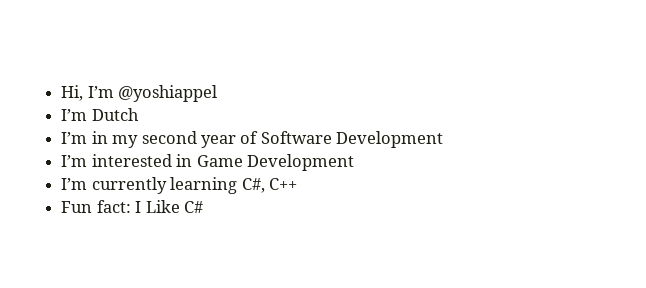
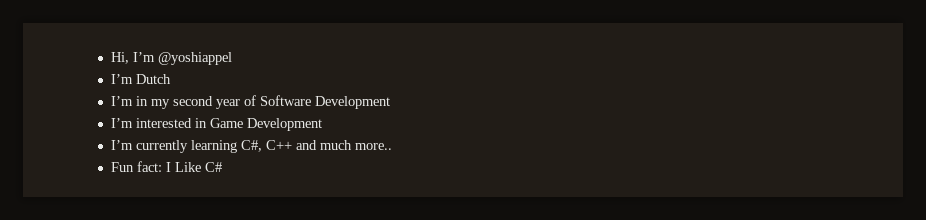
(297, 184) none -> [295,140,392,150] and much more..

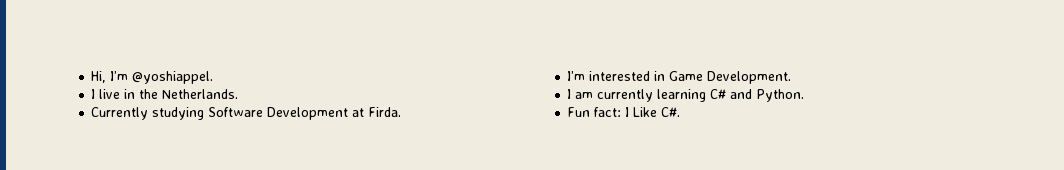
[157,52,232,65] [110,74,171,84] [110,95,256,109] @yoshiappel // I’m Dutch // I’m in my second year of -> [132,71,214,84] [91,89,239,99] [91,107,205,120] @yoshiappel. // I live in the Netherlands. // Currently studying
(390, 102) none -> [352,107,402,117] at Firda.
[246,118,322,131] [110,140,392,153] Development // I’m currently learning C#, C++ and much more.. -> [707,71,792,84] [567,89,805,102] Development. // I am currently learning C# and Python.
[204,162,222,172] C# -> [661,107,681,117] C#.

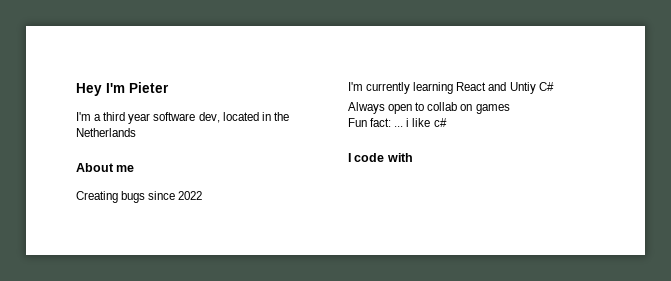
[91,71,214,84] [91,89,239,99] [91,107,402,120] [567,71,792,84] [567,89,805,102] [567,107,681,117] Hi, I’m @yoshiappel. // I live in the Netherlands. // Currently studying Software Development at Firda. // I’m interested in Game Development. // I am currently learning C# and Python. // Fun fact: I Like C#. -> [76,82,169,96] [76,112,289,124] [76,128,136,137] [76,163,135,172] [76,191,203,203] [348,82,554,94] [348,102,510,114] [348,118,447,127] [348,153,413,162] Hey I'm Pieter // I'm a third year software dev, located in the Netherlands // About me // Creating bugs since 2022 // I'm currently learning React and Untiy C# // Always open to collab on games // Fun fact: ... i like c# // I code with

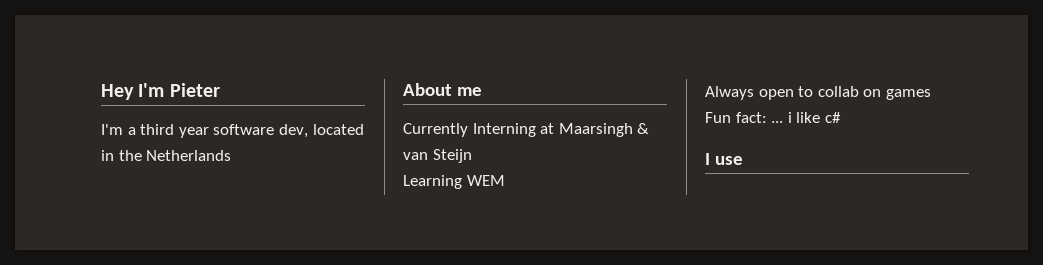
[76,191,203,203] [348,82,554,94] Creating bugs since 2022 // I'm currently learning React and Untiy C# -> [403,123,650,137] [403,149,472,163] [403,175,505,189] Currently Interning at Maarsingh & van Steijn // Learning WEM
[354,153,413,162] code with -> [714,156,743,165] use

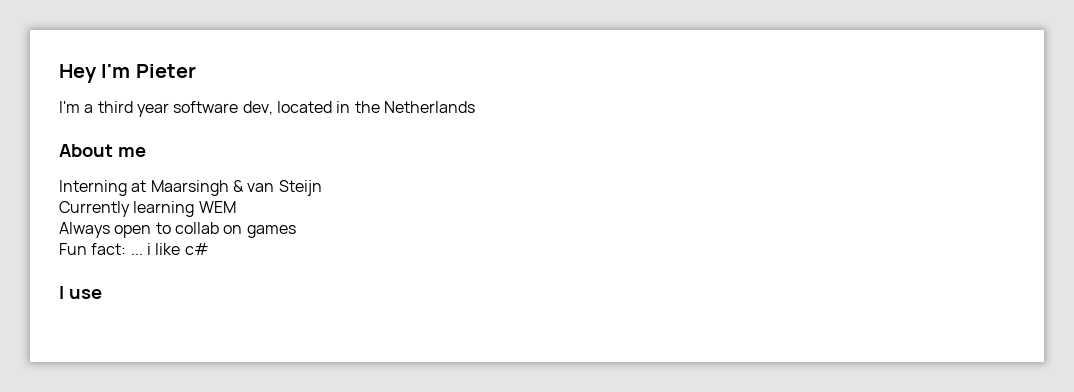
[403,123,468,137] Currently -> (146, 152) none
[403,175,462,189] Learning -> [59,201,195,217] Currently learning

